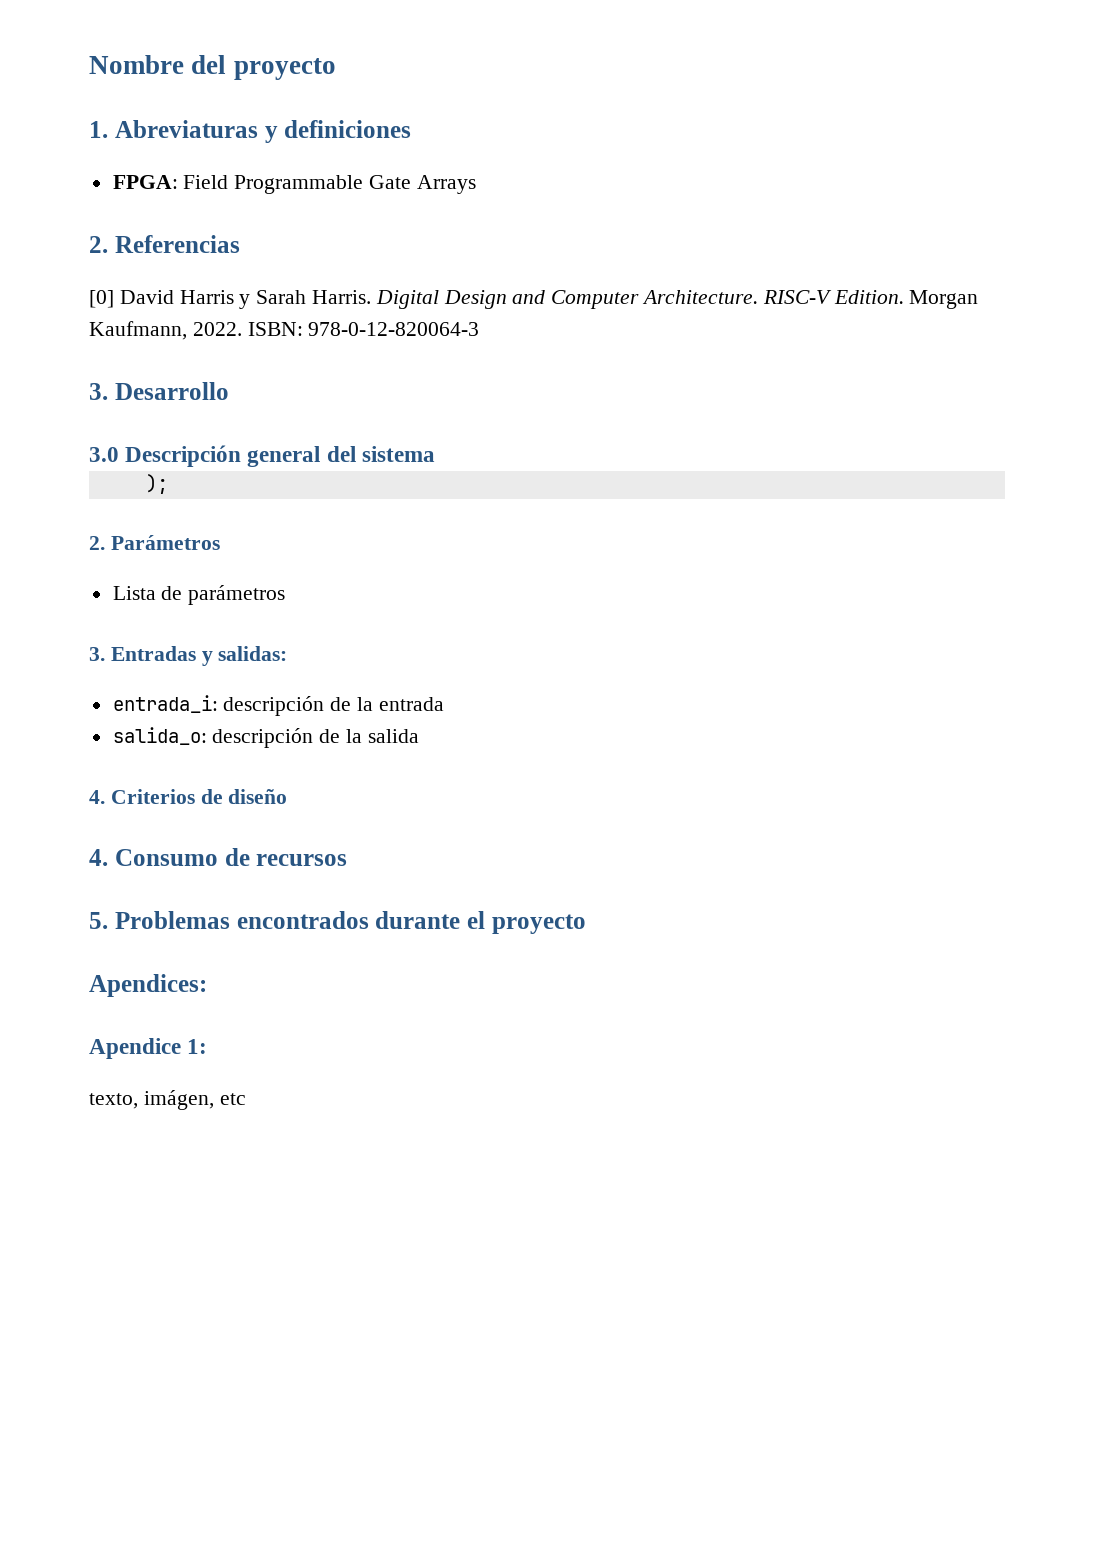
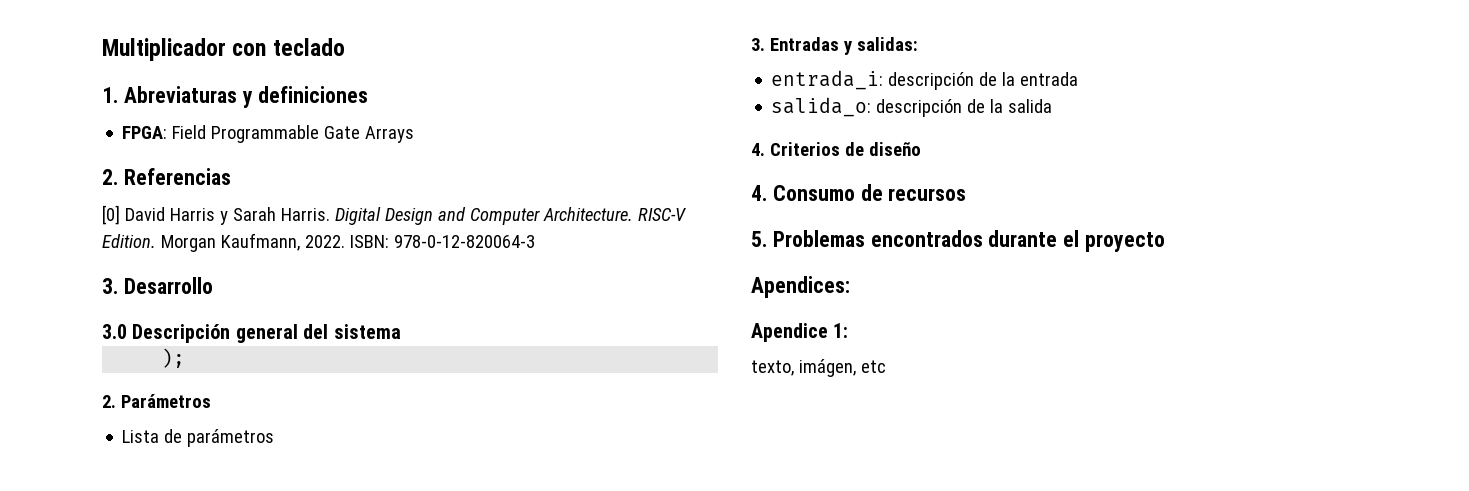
[89,55,336,80] Nombre del proyecto -> [102,38,345,61] Multiplicador con teclado

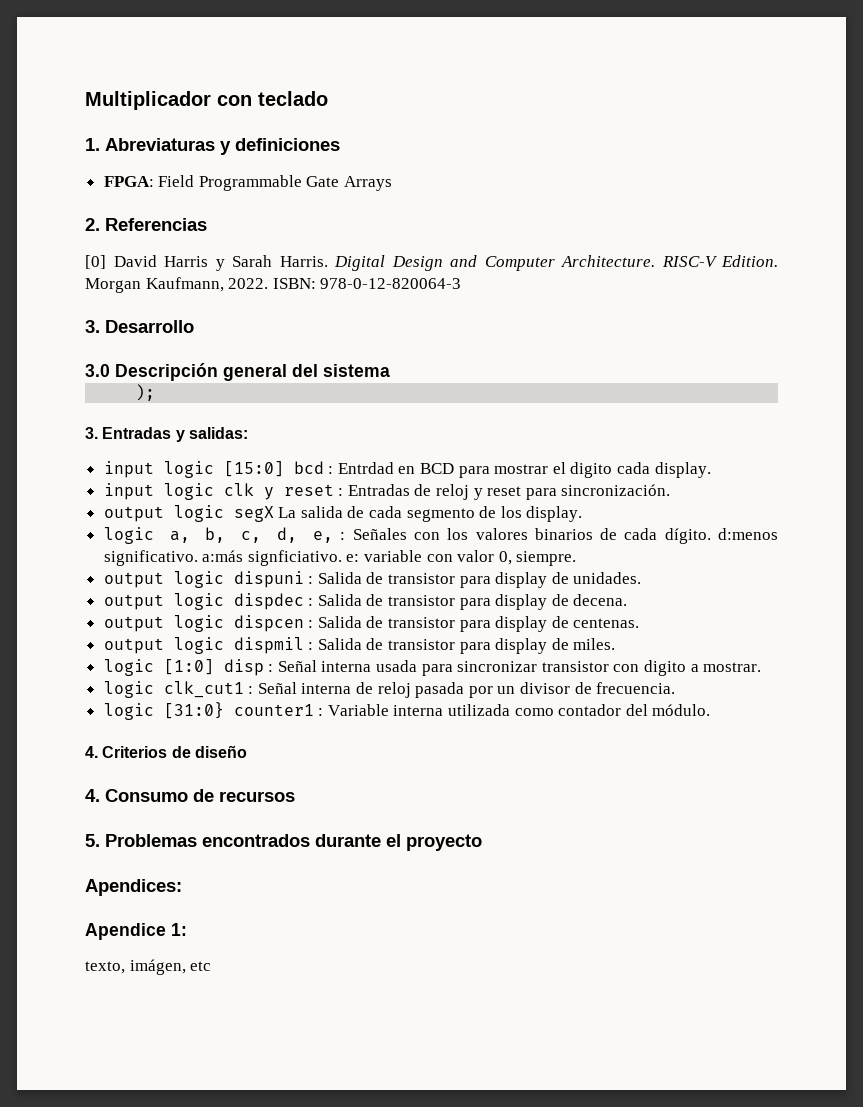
[102,394,211,408] [122,429,275,447] // 2. Parámetros // Lista de parámetros -> (156, 392) none
[771,70,1079,90] [771,97,1053,117] entrada_i: descripción de la entrada // salida_o: descripción de la salida -> [103,461,711,478] [103,483,671,500] [103,505,583,522] [103,527,778,544] [103,550,577,566] [103,571,642,588] [103,593,628,610] [103,615,640,632] [103,637,616,654] [103,659,762,676] [103,681,676,698] [103,702,711,720] input logic [15:0] bcd : Entrdad en BCD para mostrar el digito cada display. // input logic clk y reset : Entradas de reloj y reset para sincronización. // output logic segX La salida de cada segmento de los display. // logic a, b, c, d, e, : Señales con los valores binarios de cada dígito. d:menos significativo. a:más signficiativo. e: variable con valor 0, siempre. // output logic dispuni : Salida de transistor para display de unidades. // output logic dispdec : Salida de transistor para display de decena. // output logic dispcen : Salida de transistor para display de centenas. // output logic dispmil : Salida de transistor para display de miles. // logic [1:0] disp : Señal interna usada para sincronizar transistor con digito a mostrar. // logic clk_cut1 : Señal interna de reloj pasada por un divisor de frecuencia. // logic [31:0} counter1 : Variable interna utilizada como contador del módulo.

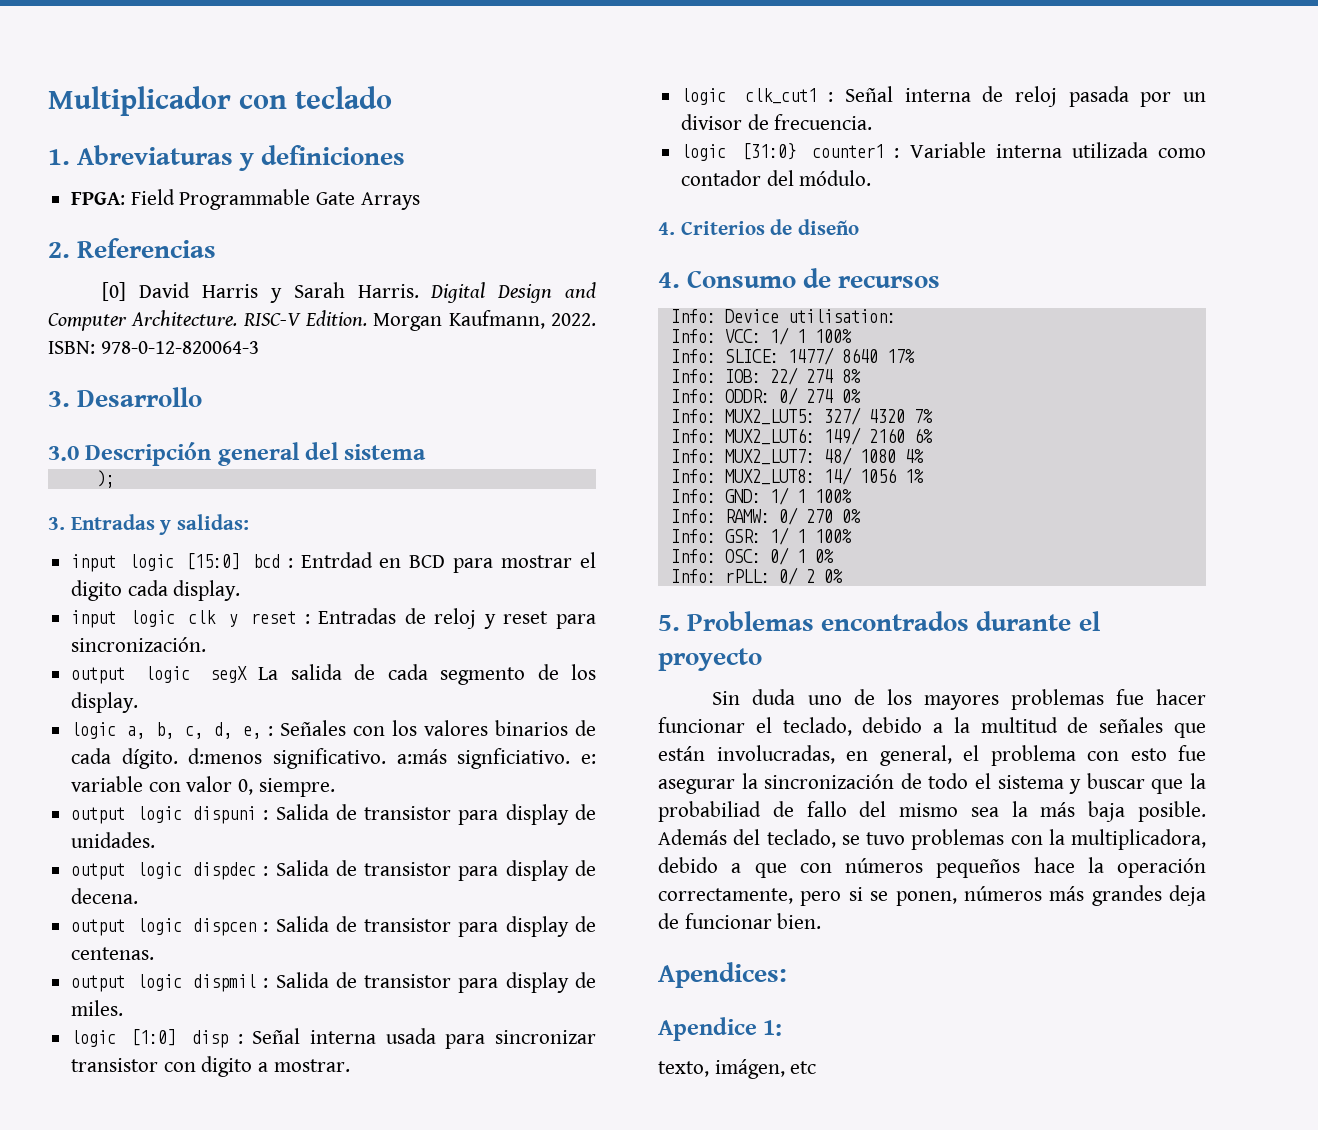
(295, 796) none -> [670,309,896,323] [670,327,852,345] [670,347,915,365] [670,367,861,385] [670,387,861,405] [670,407,933,425] [670,427,933,445] [670,447,924,465] [670,467,924,485] [670,487,852,505] [670,507,861,525] [670,527,852,545] [670,547,834,565] [670,567,843,585] // Info: Device utilisation: // Info: VCC: 1/ 1 100% // Info: SLICE: 1477/ 8640 17% // Info: IOB: 22/ 274 8% // Info: ODDR: 0/ 274 0% // Info: MUX2_LUT5: 327/ 4320 7% // Info: MUX2_LUT6: 149/ 2160 6% // Info: MUX2_LUT7: 48/ 1080 4% // Info: MUX2_LUT8: 14/ 1056 1% // Info: GND: 1/ 1 100% // Info: RAMW: 0/ 270 0% // Info: GSR: 1/ 1 100% // Info: OSC: 0/ 1 0% // Info: rPLL: 0/ 2 0%
(482, 842) none -> [712,689,1206,710] [658,717,1206,738] [658,745,1206,766] [658,773,1206,794] [658,801,1206,822] [658,829,1206,850] [658,857,1206,878] [658,885,1206,906] [658,913,822,929] // Sin duda uno de los mayores problemas fue hacer funcionar el teclado, debido a la multitud de señales que están involucradas, en general, el problema con esto fue asegurar la sincronización de todo el sistema y buscar que la probabiliad de fallo del mismo sea la más baja posible. Además del teclado, se tuvo problemas con la multiplicadora, debido a que con números pequeños hace la operación correctamente, pero si se ponen, números más grandes deja de funcionar bien.

